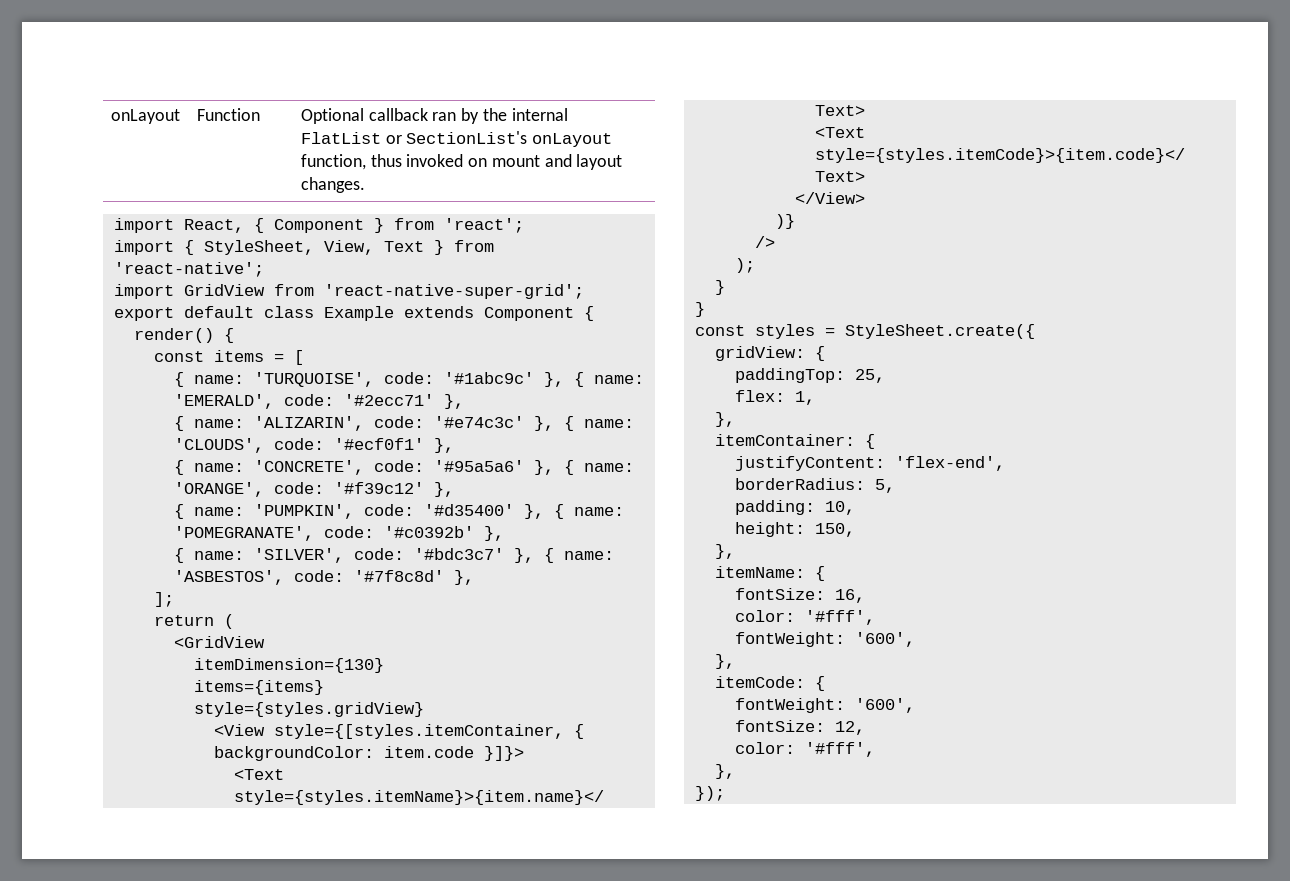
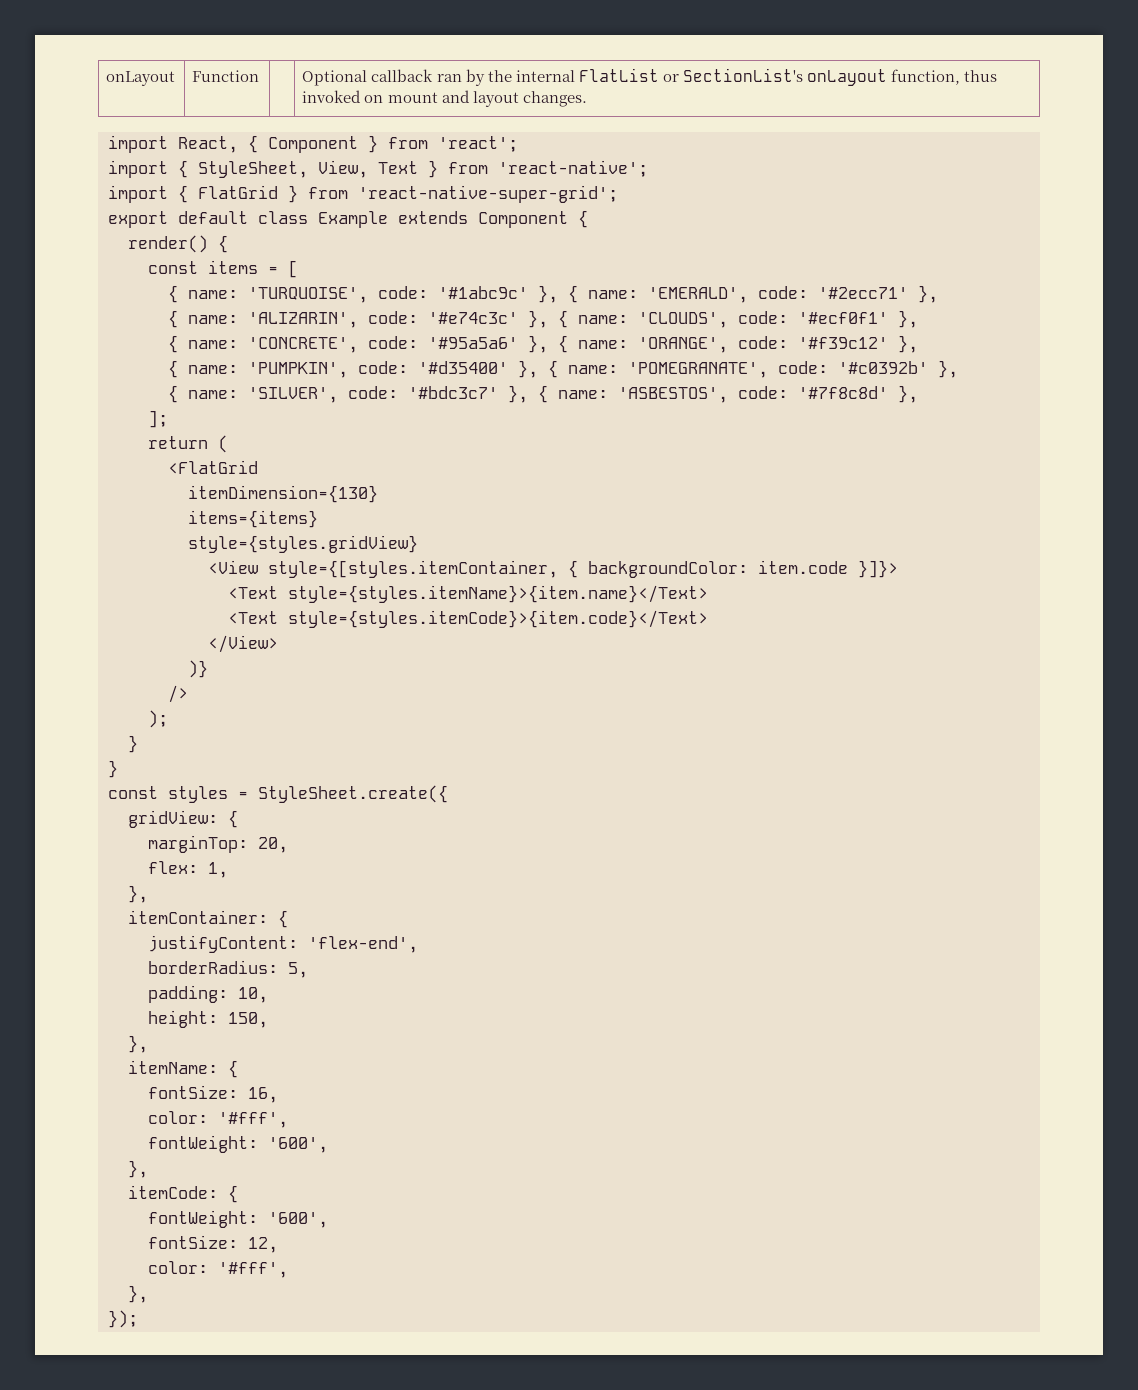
[183,284,265,296] GridView -> [177,185,298,203] { FlatGrid }
[173,636,265,648] <GridView -> [167,460,258,474] <FlatGrid
[734,368,885,383] paddingTop: 25, -> [147,835,288,853] marginTop: 20,

